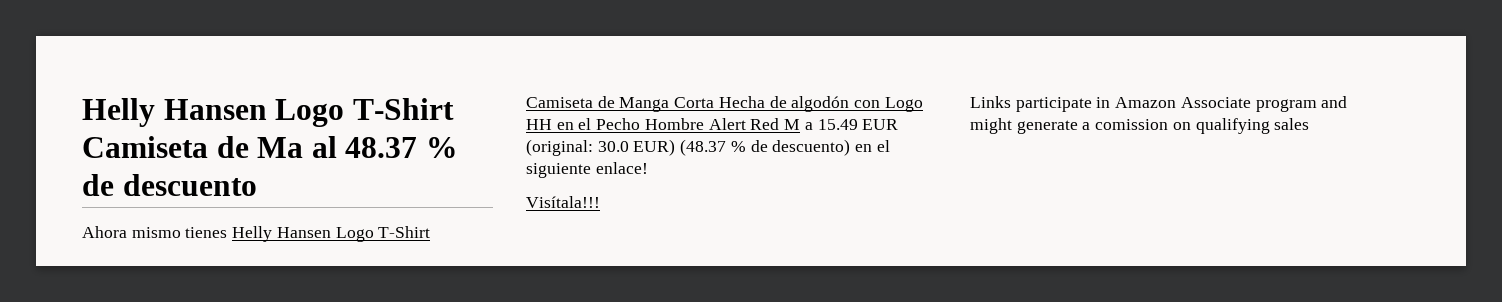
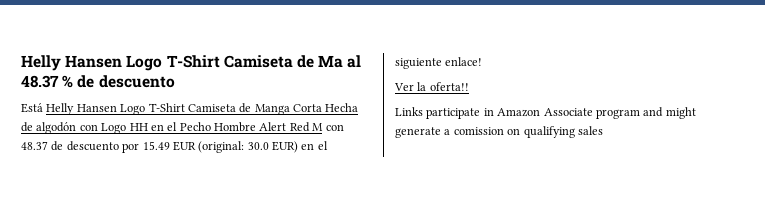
[82,226,228,238] Ahora mismo tienes -> [21,103,43,113] Está
[804,122,813,130] a -> [325,124,344,131] [21,141,140,153] con 48.37 de descuento por
[680,139,851,156] (48.37 % de descuento) -> (298, 147) none
[526,196,600,208] Visítala!!! -> [394,82,469,91] Ver la oferta!!

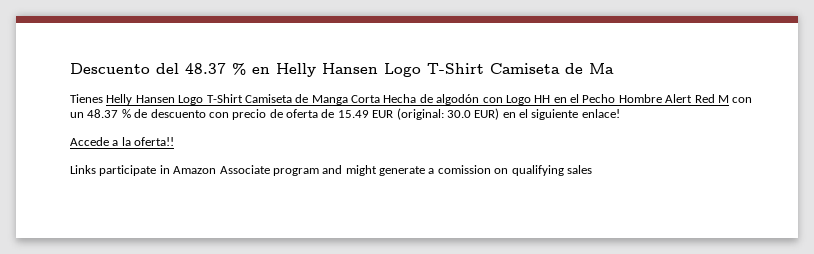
(21, 63) none -> [70,63,270,75] Descuento del 48.37 % en
[347,55,362,68] [21,75,175,88] [21,103,43,113] al 48.37 % de descuento // Está -> [70,94,103,103] // Tienes
[21,141,140,153] 48.37 de descuento por -> [70,109,335,120] un 48.37 % de descuento con precio de oferta de
[394,83,414,91] Ver -> [70,137,119,146] Accede a

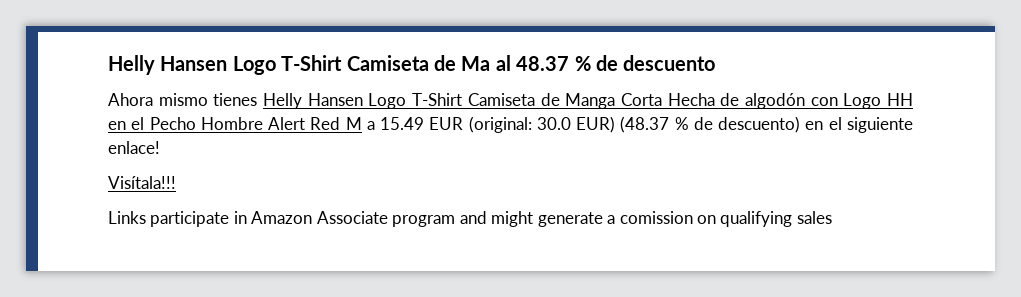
[70,63,270,75] Descuento del 48.37 % en -> (108, 65) none
[70,94,103,103] // Tienes -> [495,55,716,71] [108,93,258,106] al 48.37 % de descuento // Ahora mismo tienes
[732,97,753,103] [70,109,335,120] con un 48.37 % de descuento con precio de oferta de -> [366,121,375,130] a
(500, 114) none -> [620,116,801,133] (48.37 % de descuento)
[70,137,175,146] Accede a la oferta!! -> [108,176,176,189] Visítala!!!

